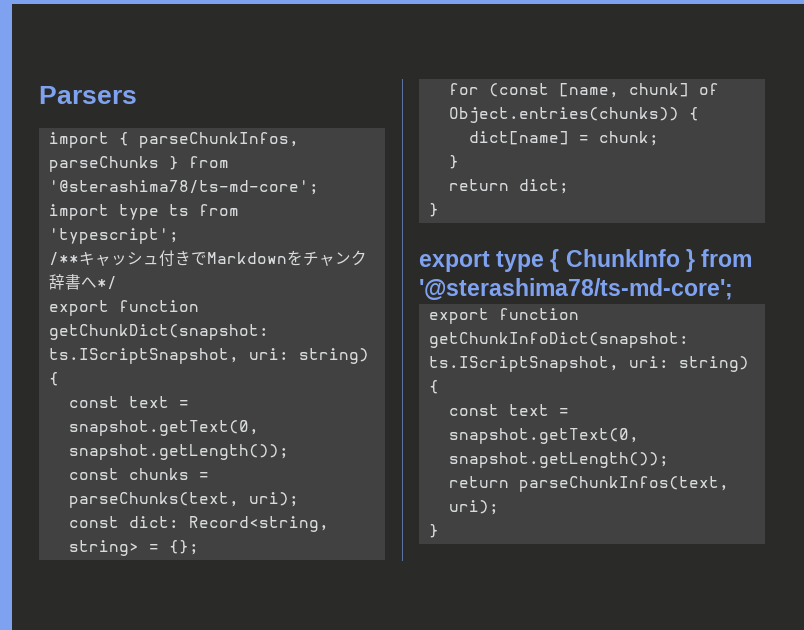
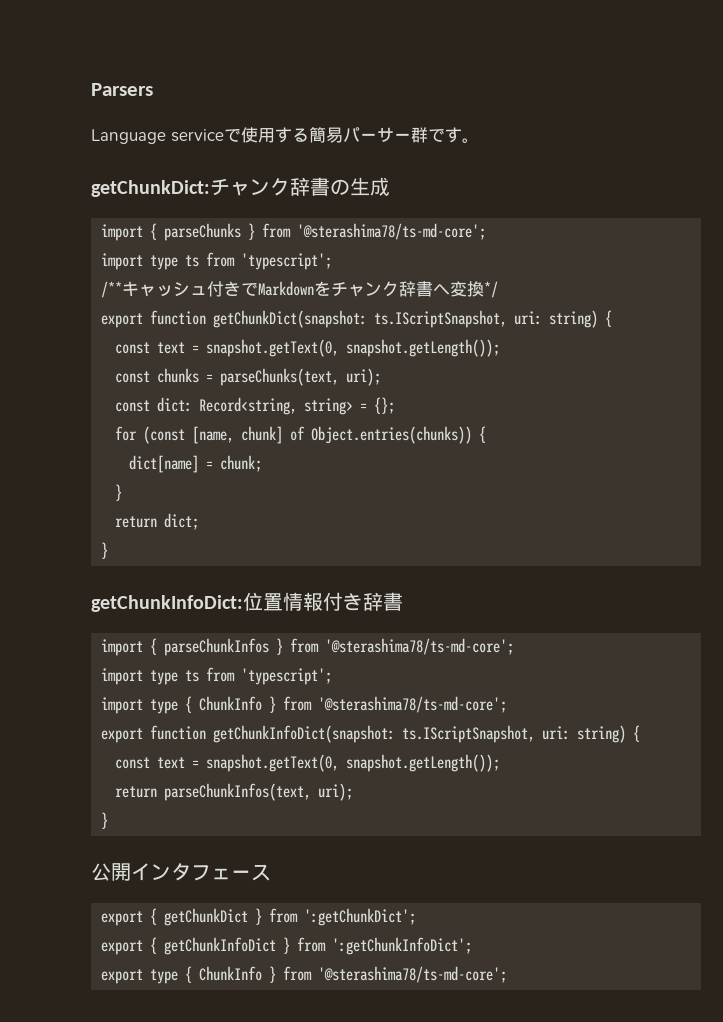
[49,132,300,148] // import { parseChunkInfos, -> [91,127,479,144] [91,177,390,197] [101,223,158,241] // Language serviceで使用する簡易パーサー群です。 // getChunkDict:チャンク辞書の生成 // import {
(98, 282) none -> [450,281,485,297] 変換
[419,251,490,272] export -> [91,592,403,612] [101,638,515,656] [101,667,333,685] [101,697,144,714] getChunkInfoDict:位置情報付き辞書 // import { parseChunkInfos } from '@sterashima78/ts-md-core'; // import type ts from 'typescript'; // import
(440, 531) none -> [91,863,271,881] [101,908,417,926] [101,937,473,955] [101,966,508,984] // 公開インタフェース // export { getChunkDict } from ':getChunkDict'; // export { getChunkInfoDict } from ':getChunkInfoDict'; // export type { ChunkInfo } from '@sterashima78/ts-md-core';

